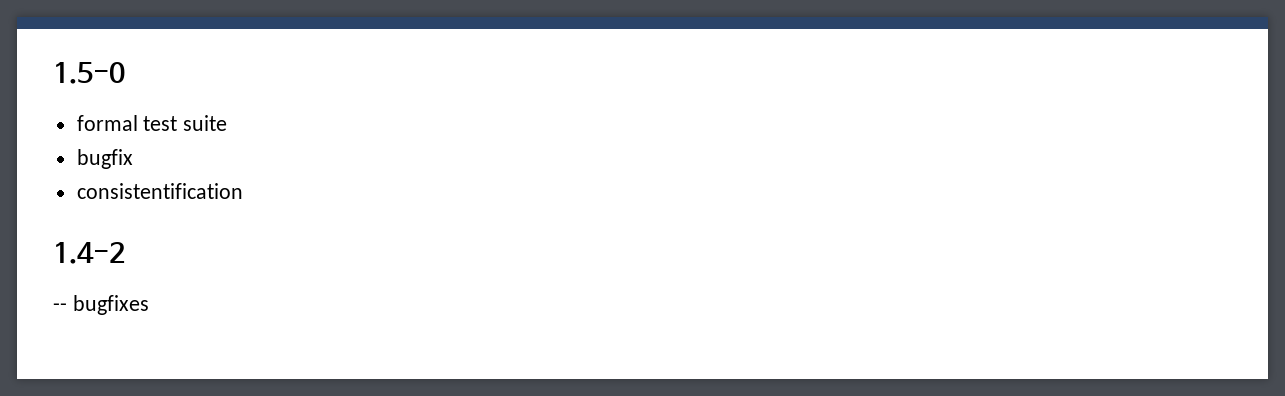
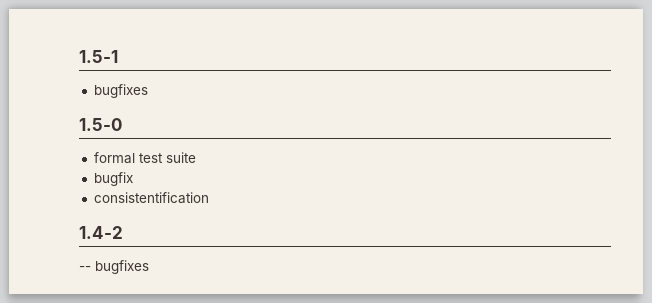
(53, 73) none -> [79,50,118,63] [93,84,148,98] 1.5-1 // bugfixes //

